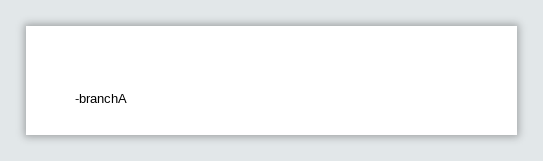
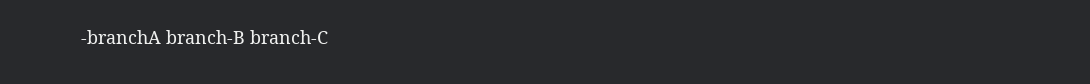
(127, 98) none -> [166,30,328,44] branch-B branch-C

